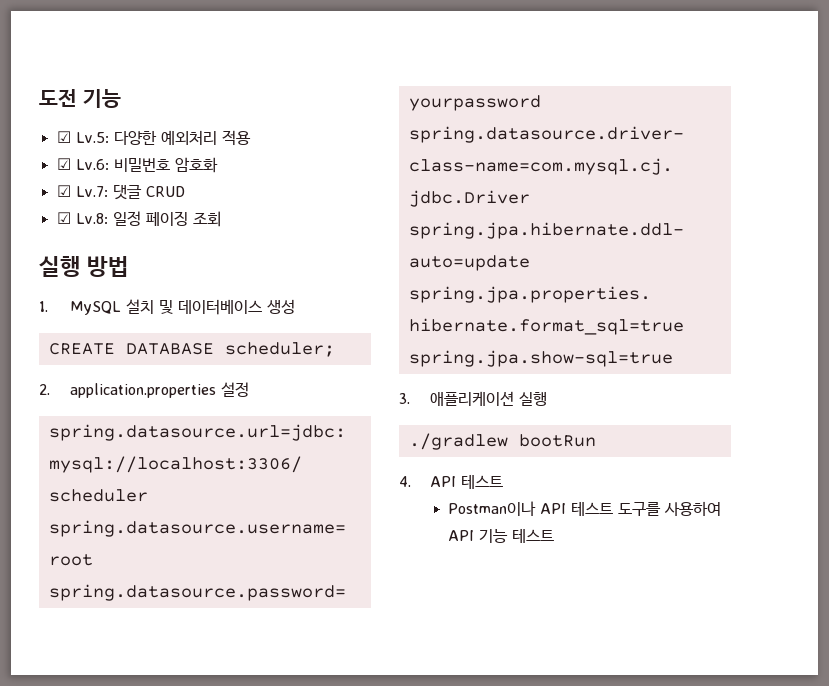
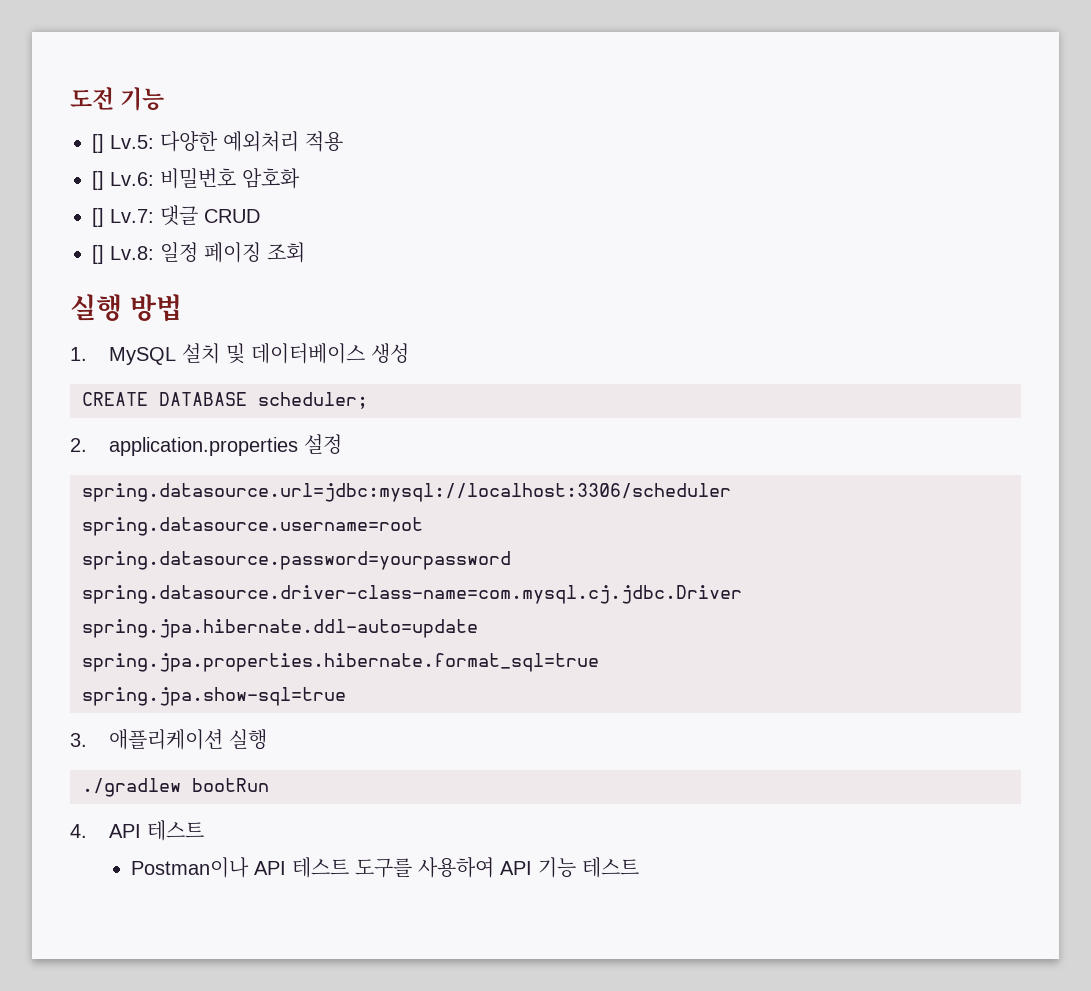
[56,131,71,143] ☑ -> [92,134,104,153] []
[56,158,71,170] ☑ -> [92,171,104,190] []
[56,185,71,197] ☑ -> [92,208,104,227] []
[56,212,71,224] ☑ -> [92,245,104,264] []

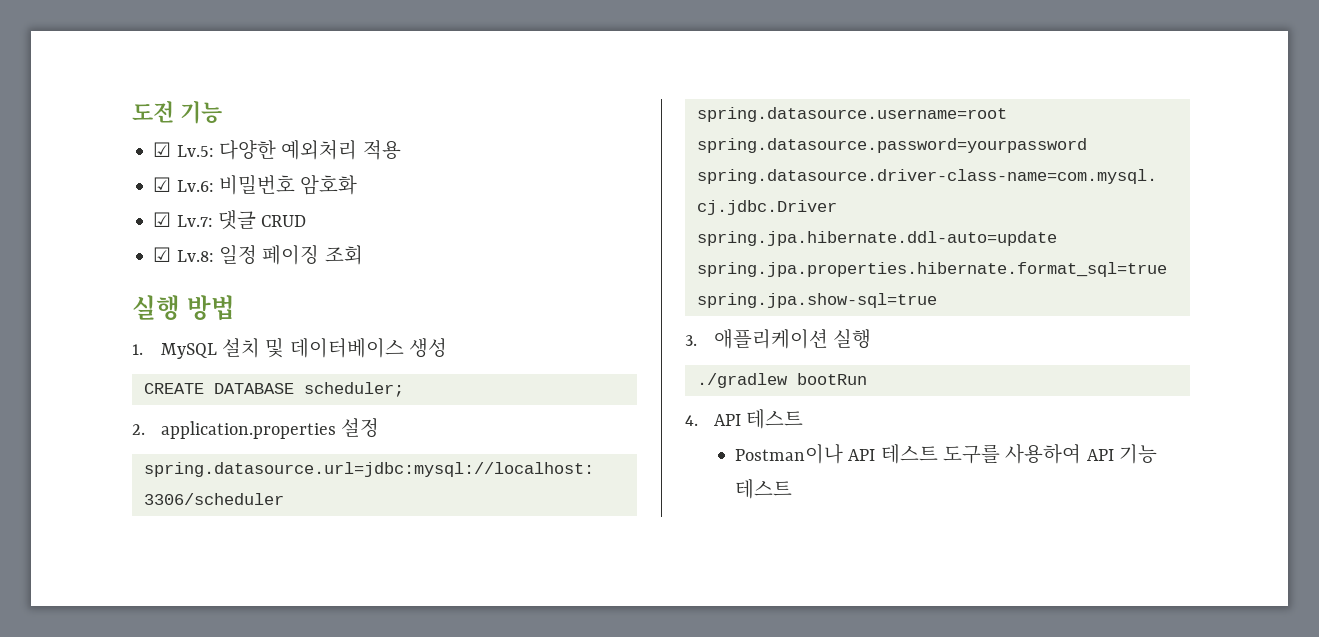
[92,134,104,153] [] -> [153,142,172,157] ☑
[92,171,104,190] [] -> [153,177,172,192] ☑
[92,208,104,227] [] -> [153,212,172,227] ☑
[92,245,104,264] [] -> [153,247,172,262] ☑

